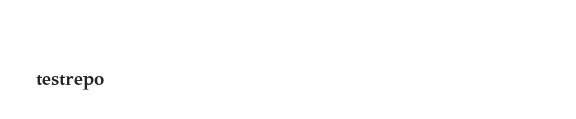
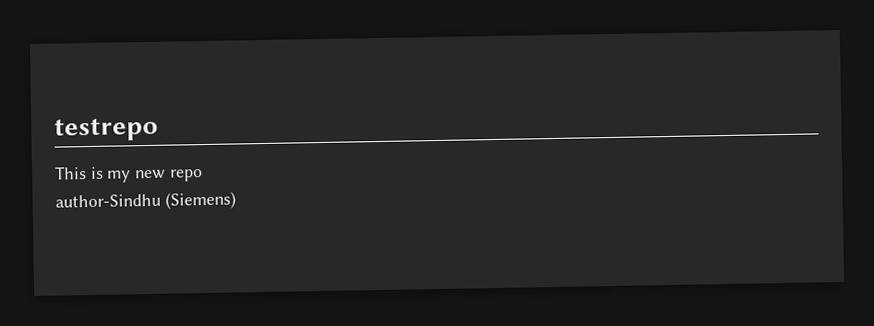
(104, 82) none -> [55,166,203,183] [55,191,236,210] // This is my new repo // author-Sindhu (Siemens)

